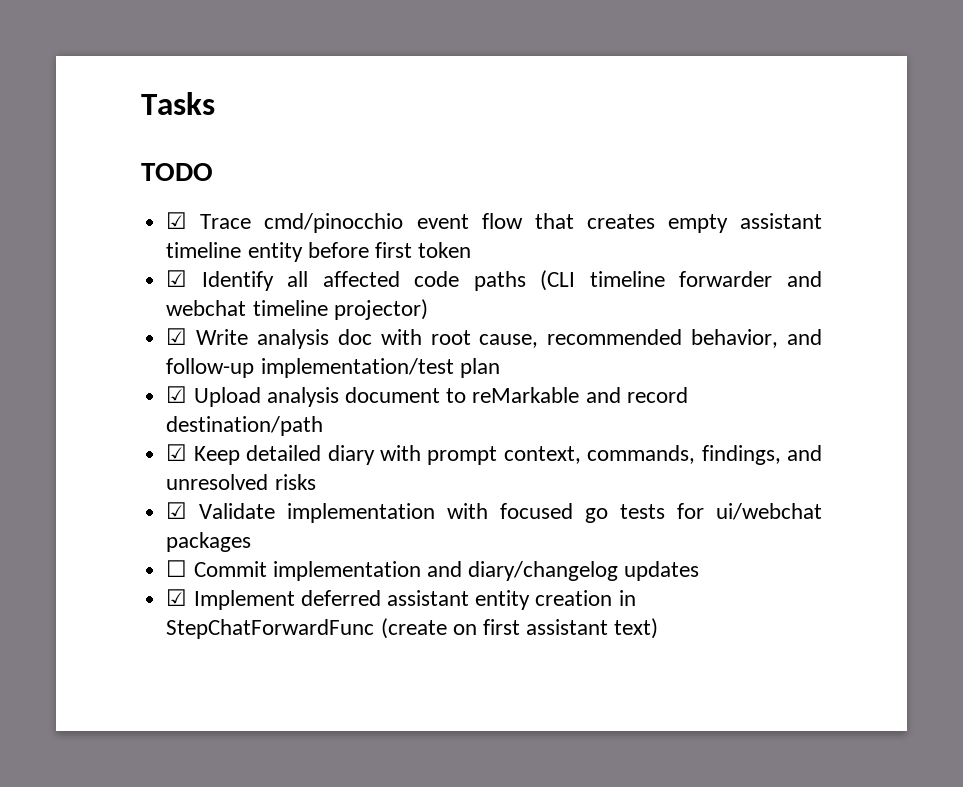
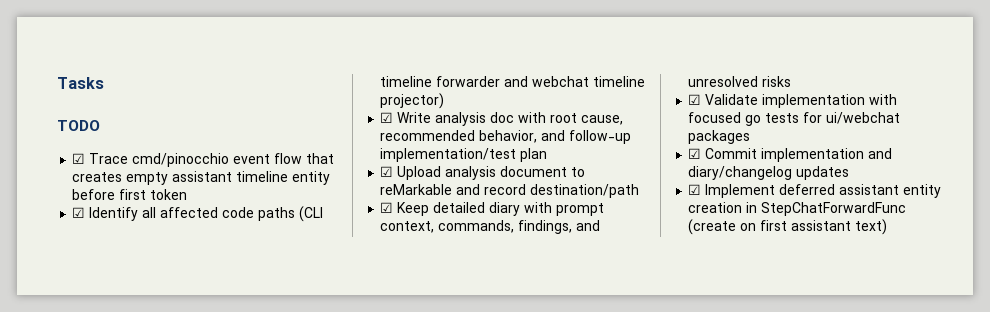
[166,560,188,577] ☐ -> [688,148,702,159] ☑

